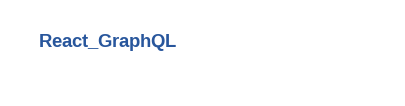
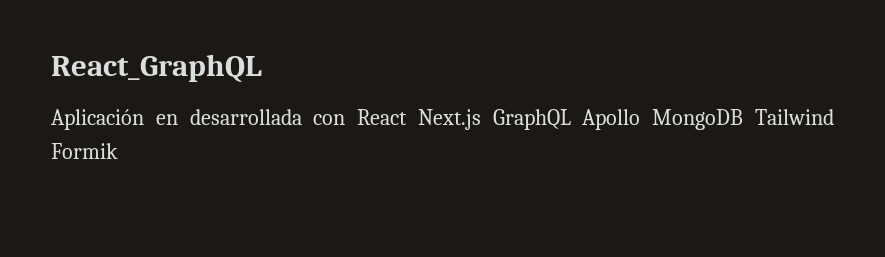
(176, 42) none -> [51,109,835,130] [51,143,118,159] // Aplicación en desarrollada con React Next.js GraphQL Apollo MongoDB Tailwind Formik

